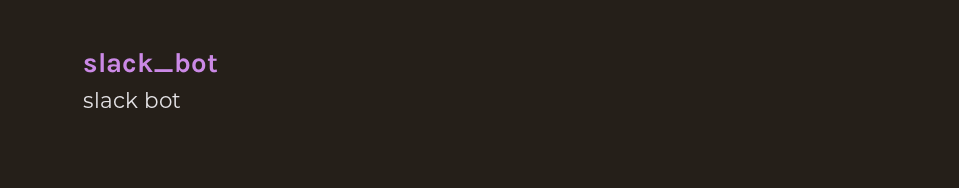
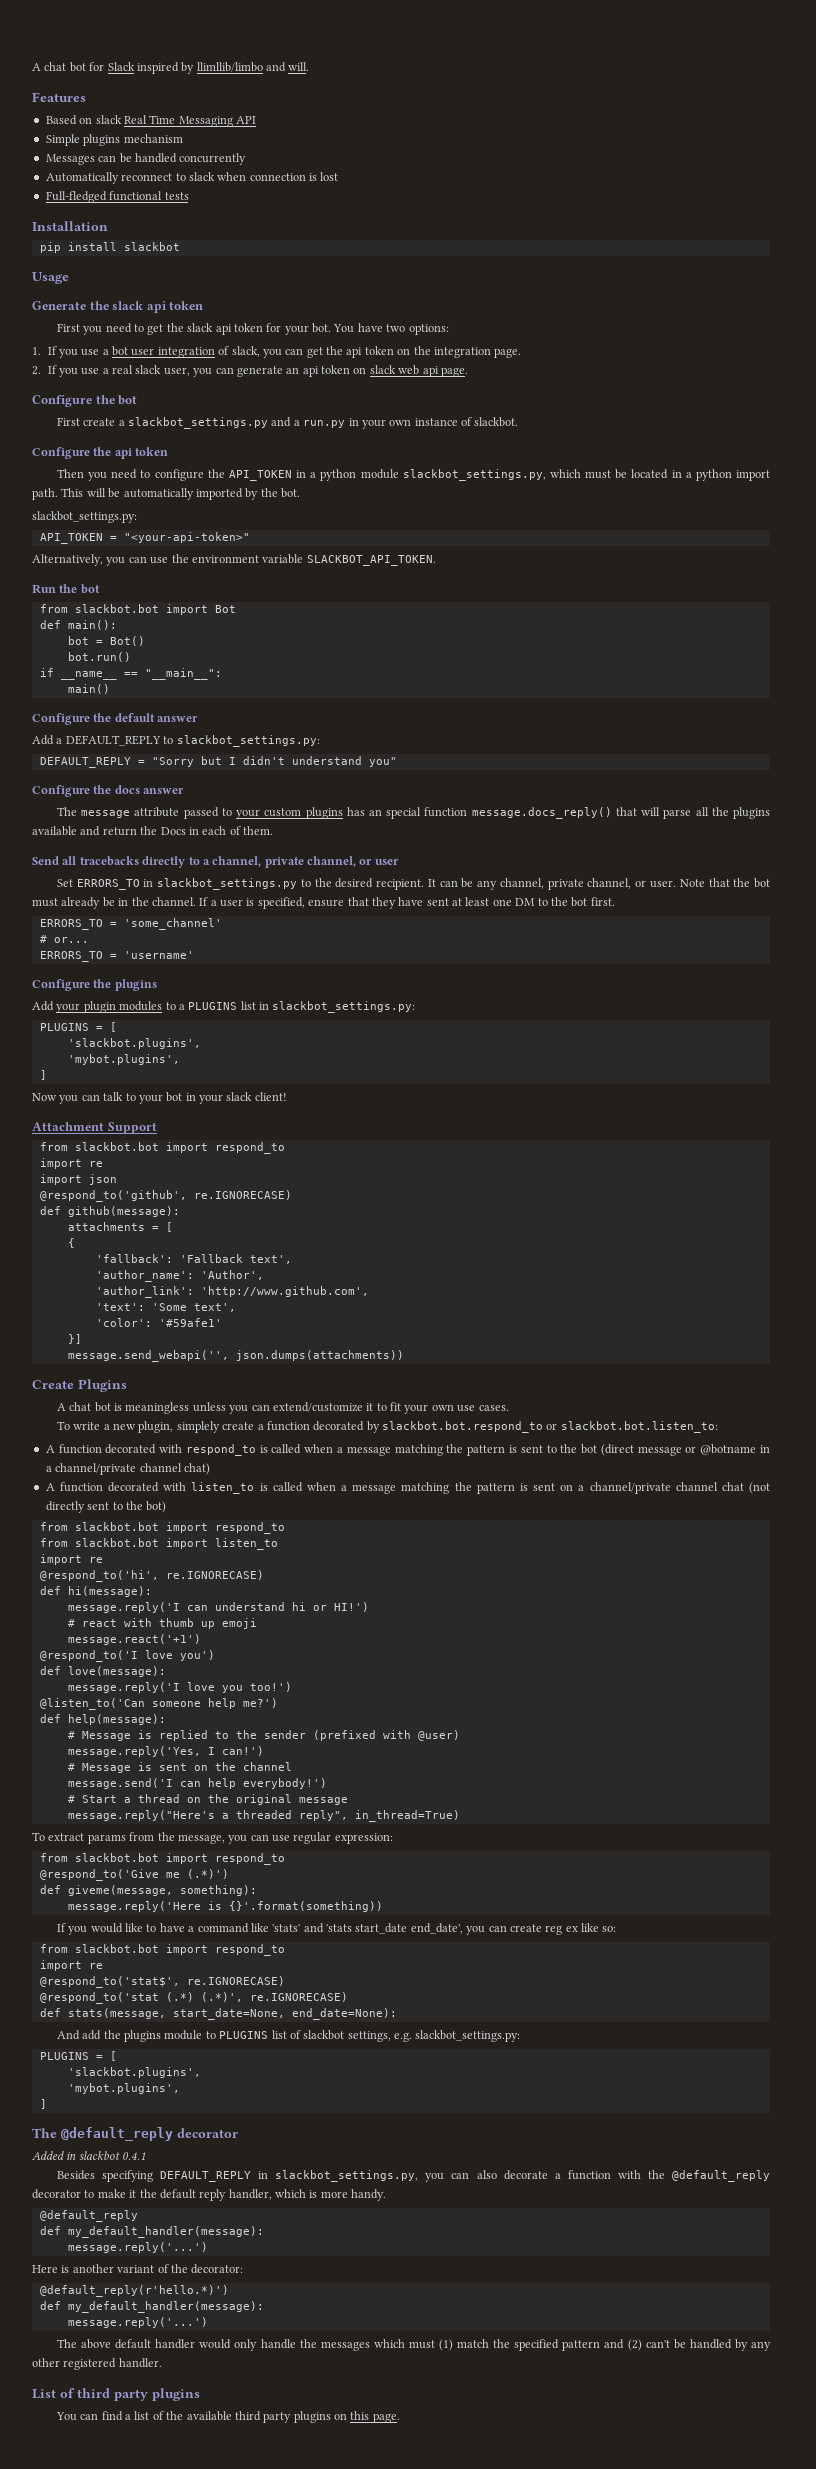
[83,53,218,73] [83,92,181,108] slack_bot // slack bot -> [32,62,310,74] [32,92,86,102] [45,115,256,127] [45,134,183,146] [45,153,247,165] [45,172,339,184] [45,191,189,203] [32,221,108,231] [39,242,180,253] [32,272,69,284] [32,301,204,313] [56,323,449,335] [32,346,522,358] [32,365,468,377] [32,395,138,407] [56,417,519,429] [32,447,169,459] [56,469,771,481] [32,488,300,500] [32,511,137,523] [39,532,250,544] [32,554,436,566] [32,584,100,594] [39,604,236,615] [39,620,117,630] [67,636,145,646] [67,652,131,662] [39,668,222,680] [67,684,110,694] [32,713,199,725] [32,735,320,747] [39,756,397,768] [32,785,185,797] [56,807,770,819] [32,826,273,836] [32,856,399,868] [56,878,770,890] [32,897,615,909] [39,918,222,930] [39,935,89,943] [39,951,194,962] [32,979,157,991] [32,1001,416,1013] [39,1022,117,1032] [67,1038,201,1049] [67,1054,180,1065] [39,1070,47,1080] [32,1092,287,1104] [32,1122,157,1134] [39,1142,285,1154] [39,1158,103,1169] [39,1174,117,1185] [39,1190,292,1202] [39,1206,180,1217] [67,1222,173,1232] [67,1238,75,1248] [95,1254,292,1264] [95,1270,264,1282] [95,1286,369,1298] [95,1303,236,1312] [95,1318,222,1327] [67,1334,82,1344] [67,1350,404,1362] [32,1379,127,1392] [56,1402,509,1414] [56,1421,718,1433] [45,1444,770,1456] [45,1463,210,1475] [45,1482,771,1494] [45,1501,167,1513] [39,1522,285,1534] [39,1538,278,1550] [39,1554,103,1565] [39,1570,264,1582] [39,1586,152,1597] [67,1602,369,1613] [67,1618,257,1629] [67,1634,201,1645] [39,1650,215,1662] [39,1666,166,1677] [67,1682,292,1693] [39,1698,278,1710] [39,1714,166,1725] [67,1730,460,1741] [67,1746,264,1757] [67,1762,292,1773] [67,1778,327,1789] [67,1794,348,1805] [67,1810,460,1822] [32,1832,393,1844] [39,1853,285,1865] [39,1869,229,1881] [39,1885,257,1896] [67,1901,383,1912] [56,1923,617,1935] [39,1944,285,1956] [39,1960,103,1971] [39,1976,285,1988] [39,1992,348,2004] [39,2008,397,2020] [56,2030,521,2042] [39,2051,117,2061] [67,2067,201,2078] [67,2083,180,2094] [39,2099,47,2109] [32,2127,238,2141] [32,2151,147,2160] [56,2170,771,2182] [32,2189,387,2201] [39,2210,138,2222] [39,2226,264,2238] [67,2242,208,2253] [32,2264,244,2274] [39,2285,229,2297] [39,2301,264,2313] [67,2317,208,2328] [56,2339,771,2351] [32,2358,162,2370] [32,2388,200,2401] [55,2411,400,2423] A chat bot for Slack inspired by llimllib/limbo and will. // Features // Based on slack Real Time Messaging API // Simple plugins mechanism // Messages can be handled concurrently // Automatically reconnect to slack when connection is lost // Full-fledged functional tests // Installation // pip install slackbot // Usage // Generate the slack api token // First you need to get the slack api token for your bot. You have two options: // 1. If you use a bot user integration of slack, you can get the api token on the integration page. // 2. If you use a real slack user, you can generate an api token on slack web api page. // Configure the bot // First create a slackbot_settings.py and a run.py in your own instance of slackbot. // Configure the api token // Then you need to configure the API_TOKEN in a python module slackbot_settings.py, which must be located in a python import path. This will be automatically imported by the bot. // slackbot_settings.py: // API_TOKEN = "<your-api-token>" // Alternatively, you can use the environment variable SLACKBOT_API_TOKEN. // Run the bot // from slackbot.bot import Bot // def main(): // bot = Bot() // bot.run() // if __name__ == "__main__": // main() // Configure the default answer // Add a DEFAULT_REPLY to slackbot_settings.py: // DEFAULT_REPLY = "Sorry but I didn't understand you" // Configure the docs answer // The message attribute passed to your custom plugins has an special function message.docs_reply() that will parse all the plugins available and return the Docs in each of them. // Send all tracebacks directly to a channel, private channel, or user // Set ERRORS_TO in slackbot_settings.py to the desired recipient. It can be any channel, private channel, or user. Note that the bot must already be in the channel. If a user is specified, ensure that they have sent at least one DM to the bot first. // ERRORS_TO = 'some_channel' // # or... // ERRORS_TO = 'username' // Configure the plugins // Add your plugin modules to a PLUGINS list in slackbot_settings.py: // PLUGINS = [ // 'slackbot.plugins', // 'mybot.plugins', // ] // Now you can talk to your bot in your slack client! // Attachment Support // from slackbot.bot import respond_to // import re // import json // @respond_to('github', re.IGNORECASE) // def github(message): // attachments = [ // { // 'fallback': 'Fallback text', // 'author_name': 'Author', // 'author_link': 'http://www.github.com', // 'text': 'Some text', // 'color': '#59afe1' // }] // message.send_webapi('', json.dumps(attachments)) // Create Plugins // A chat bot is meaningless unless you can extend/customize it to fit your own use cases. // To write a new plugin, simplely create a function decorated by slackbot.bot.respond_to or slackbot.bot.listen_to: // A function decorated with respond_to is called when a message matching the pattern is sent to the bot (direct message or @botname in a channel/private channel chat) // A function decorated with listen_to is called when a message matching the pattern is sent on a channel/private channel chat (not directly sent to the bot) // from slackbot.bot import respond_to // from slackbot.bot import listen_to // import re // @respond_to('hi', re.IGNORECASE) // def hi(message): // message.reply('I can understand hi or HI!') // # react with thumb up emoji // message.react('+1') // @respond_to('I love you') // def love(message): // message.reply('I love you too!') // @listen_to('Can someone help me?') // def help(message): // # Message is replied to the sender (prefixed with @user) // message.reply('Yes, I can!') // # Message is sent on the channel // message.send('I can help everybody!') // # Start a thread on the original message // message.reply("Here's a threaded reply", in_thread=True) // To extract params from the message, you can use regular expression: // from slackbot.bot import respond_to // @respond_to('Give me (.*)') // def giveme(message, something): // message.reply('Here is {}'.format(something)) // If you would like to have a command like 'stats' and 'stats start_date end_date', you can create reg ex like so: // from slackbot.bot import respond_to // import re // @respond_to('stat$', re.IGNORECASE) // @respond_to('stat (.*) (.*)', re.IGNORECASE) // def stats(message, start_date=None, end_date=None): // And add the plugins module to PLUGINS list of slackbot settings, e.g. slackbot_settings.py: // PLUGINS = [ // 'slackbot.plugins', // 'mybot.plugins', // ] // The @default_reply decorator // Added in slackbot 0.4.1 // Besides specifying DEFAULT_REPLY in slackbot_settings.py, you can also decorate a function with the @default_reply decorator to make it the default reply handler, which is more handy. // @default_reply // def my_default_handler(message): // message.reply('...') // Here is another variant of the decorator: // @default_reply(r'hello.*)') // def my_default_handler(message): // message.reply('...') // The above default handler would only handle the messages which must (1) match the specified pattern and (2) can't be handled by any other registered handler. // List of third party plugins // You can find a list of the available third party plugins on this page.

